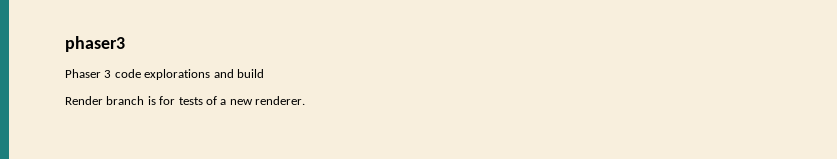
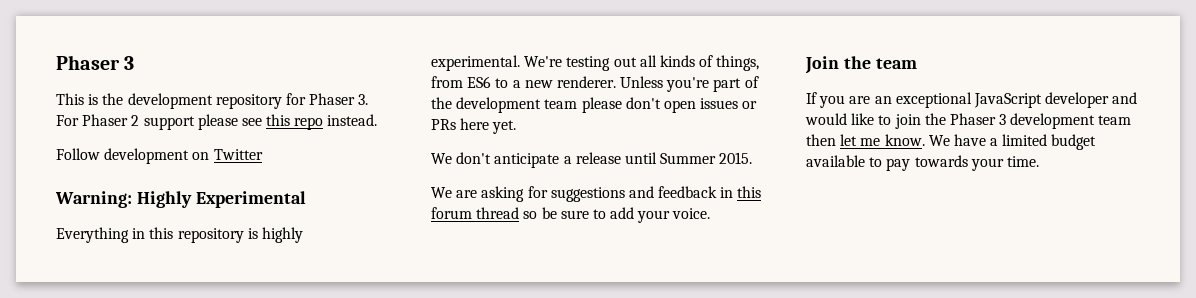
[65,36,125,52] [65,69,264,80] [65,96,305,105] phaser3 // Phaser 3 code explorations and build // Render branch is for tests of a new renderer. -> [56,55,135,70] [56,93,369,109] [56,114,378,130] [56,148,263,164] [55,191,306,208] [56,227,303,243] [431,55,760,71] [431,76,759,92] [431,97,758,113] [431,118,517,134] [431,152,753,168] [431,186,762,202] [431,207,711,223] [805,56,917,74] [806,92,1138,108] [805,113,1132,129] [806,134,1097,150] [806,155,1039,171] Phaser 3 // This is the development repository for Phaser 3. For Phaser 2 support please see this repo instead. // Follow development on Twitter // Warning: Highly Experimental // Everything in this repository is highly experimental. We're testing out all kinds of things, from ES6 to a new renderer. Unless you're part of the development team please don't open issues or PRs here yet. // We don't anticipate a release until Summer 2015. // We are asking for suggestions and feedback in this forum thread so be sure to add your voice. // Join the team // If you are an exceptional JavaScript developer and would like to join the Phaser 3 development team then let me know. We have a limited budget available to pay towards your time.

